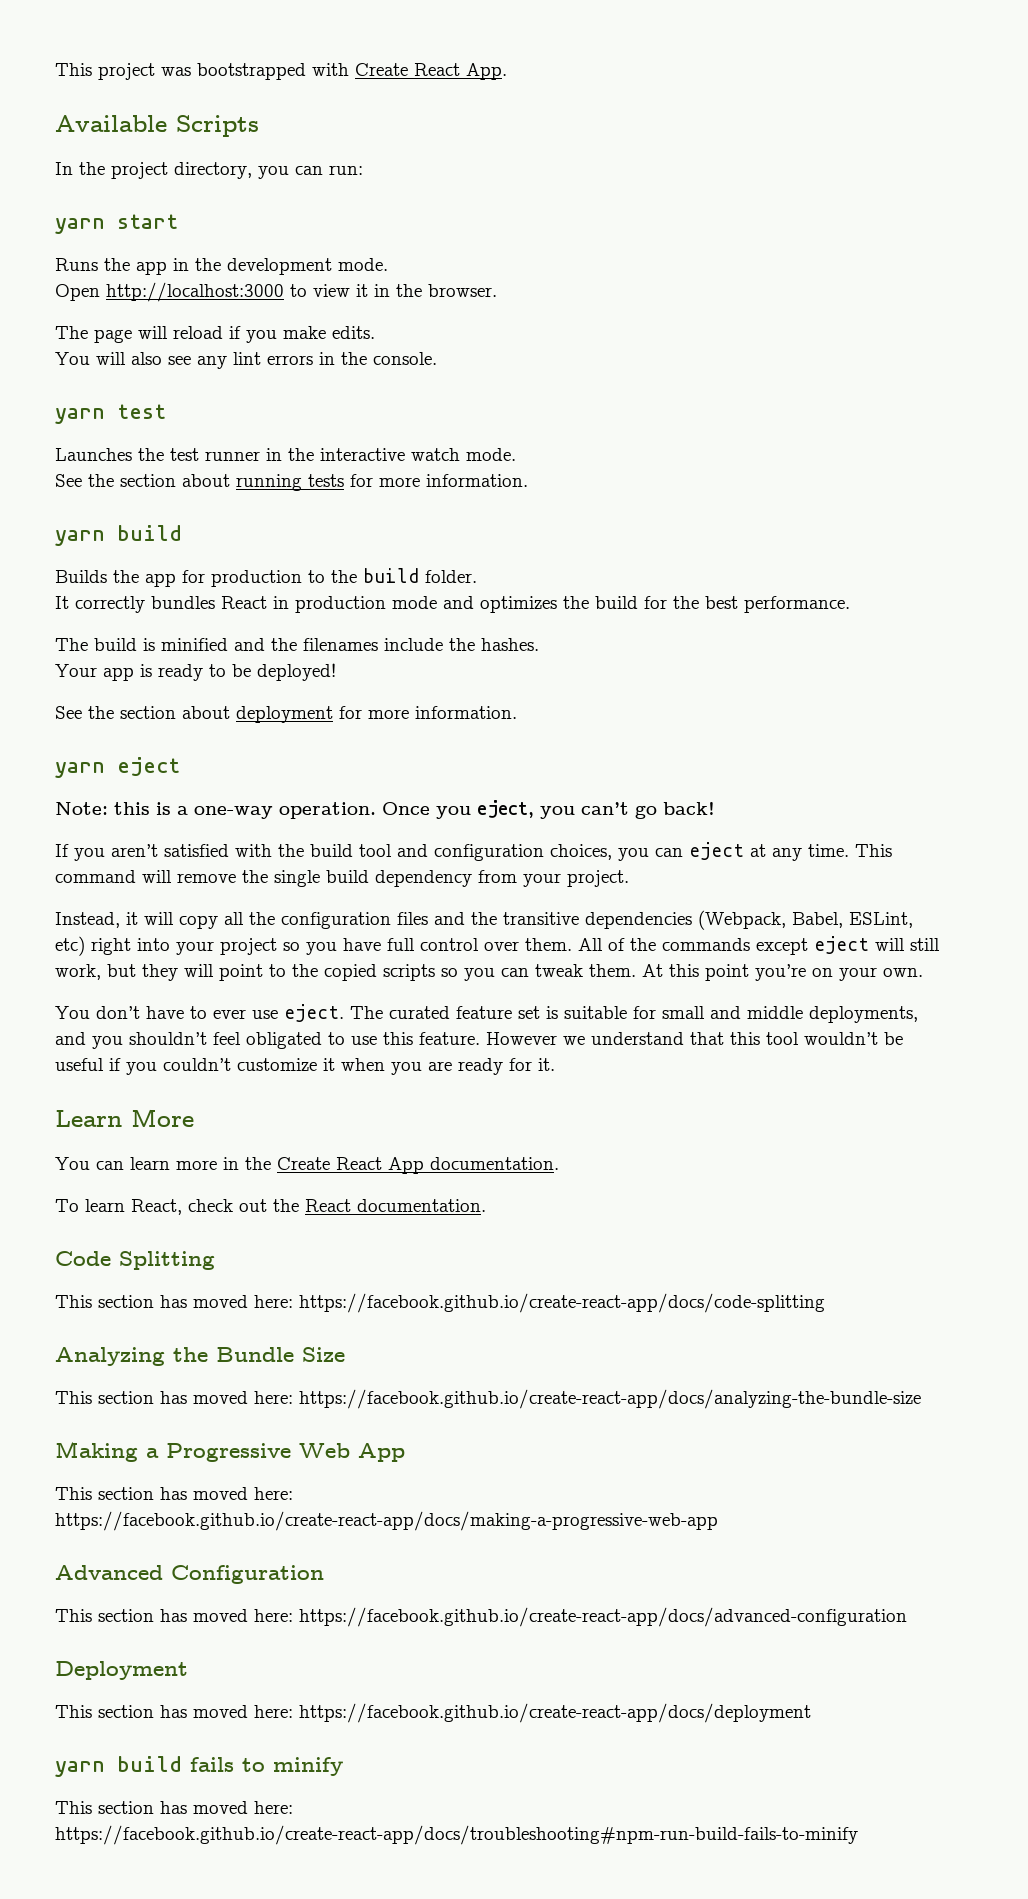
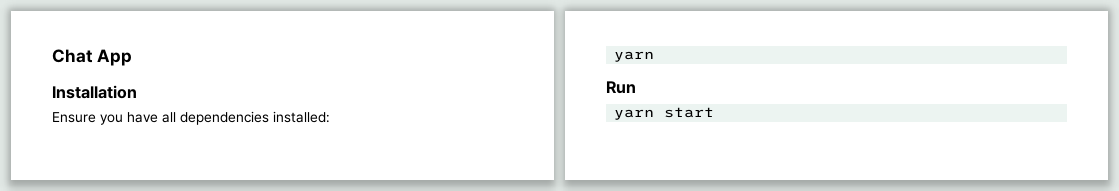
[55,63,507,80] [55,115,259,137] [55,162,363,179] [55,214,178,234] [55,258,388,275] [55,282,497,302] [55,326,375,343] [55,352,437,369] [55,404,166,424] [55,448,516,461] [55,474,528,491] [55,525,182,546] [55,568,477,587] [55,596,850,613] [55,638,539,651] [55,663,336,681] [55,706,517,723] [55,757,180,778] [55,800,715,819] [55,842,892,861] [55,870,629,887] [55,910,913,930] [55,936,940,956] [55,964,923,981] [55,1004,918,1023] [55,1032,903,1049] [55,1058,555,1075] [55,1109,194,1127] [55,1157,559,1174] [55,1199,486,1215] [55,1251,215,1270] [55,1293,825,1313] [55,1347,345,1366] [55,1389,921,1409] [55,1441,405,1462] [55,1487,293,1500] [55,1511,718,1531] [55,1565,324,1584] [55,1607,907,1627] [55,1661,188,1680] [55,1703,811,1723] [55,1756,343,1777] [55,1801,293,1814] [55,1825,858,1845] This project was bootstrapped with Create React App. // Available Scripts // In the project directory, you can run: // yarn start // Runs the app in the development mode. // Open http://localhost:3000 to view it in the browser. // The page will reload if you make edits. // You will also see any lint errors in the console. // yarn test // Launches the test runner in the interactive watch mode. // See the section about running tests for more information. // yarn build // Builds the app for production to the build folder. // It correctly bundles React in production mode and optimizes the build for the best performance. // The build is minified and the filenames include the hashes. // Your app is ready to be deployed! // See the section about deployment for more information. // yarn eject // Note: this is a one-way operation. Once you eject, you can’t go back! // If you aren’t satisfied with the build tool and configuration choices, you can eject at any time. This command will remove the single build dependency from your project. // Instead, it will copy all the configuration files and the transitive dependencies (Webpack, Babel, ESLint, etc) right into your project so you have full control over them. All of the commands except eject will still work, but they will point to the copied scripts so you can tweak them. At this point you’re on your own. // You don’t have to ever use eject. The curated feature set is suitable for small and middle deployments, and you shouldn’t feel obligated to use this feature. However we understand that this tool wouldn’t be useful if you couldn’t customize it when you are ready for it. // Learn More // You can learn more in the Create React App documentation. // To learn React, check out the React documentation. // Code Splitting // This section has moved here: https://facebook.github.io/create-react-app/docs/code-splitting // Analyzing the Bundle Size // This section has moved here: https://facebook.github.io/create-react-app/docs/analyzing-the-bundle-size // Making a Progressive Web App // This section has moved here: https://facebook.github.io/create-react-app/docs/making-a-progressive-web-app // Advanced Configuration // This section has moved here: https://facebook.github.io/create-react-app/docs/advanced-configuration // Deployment // This section has moved here: https://facebook.github.io/create-react-app/docs/deployment // yarn build fails to minify // This section has moved here: https://facebook.github.io/create-react-app/docs/troubleshooting#npm-run-build-fails-to-minify -> [52,49,132,66] [52,85,137,99] [52,111,330,125] [614,51,655,62] [606,81,636,94] [614,107,715,120] Chat App // Installation // Ensure you have all dependencies installed: // yarn // Run // yarn start

